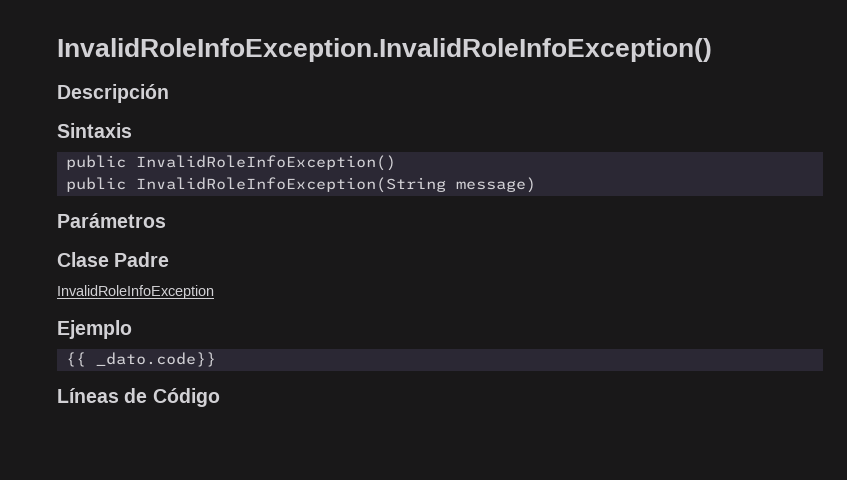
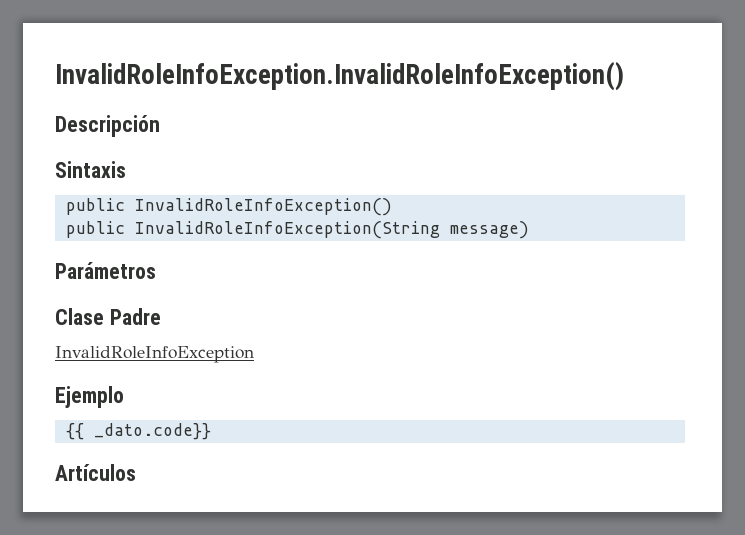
[57,388,220,407] Líneas de Código -> [55,464,136,481] Artículos

